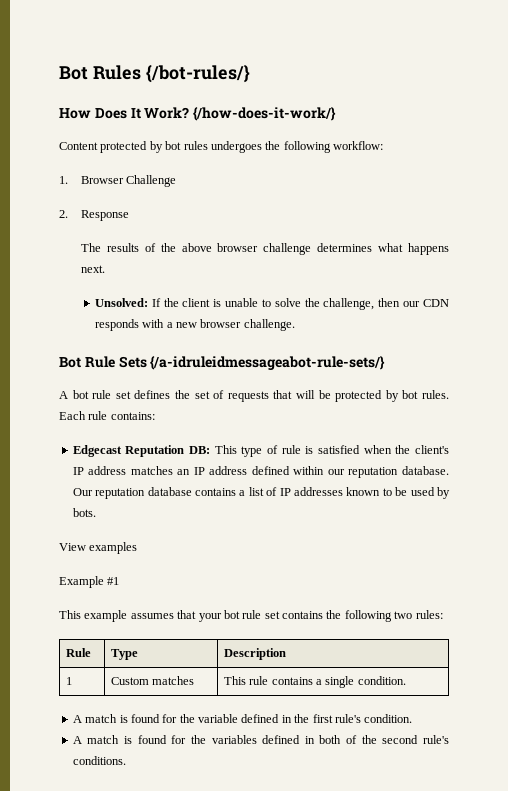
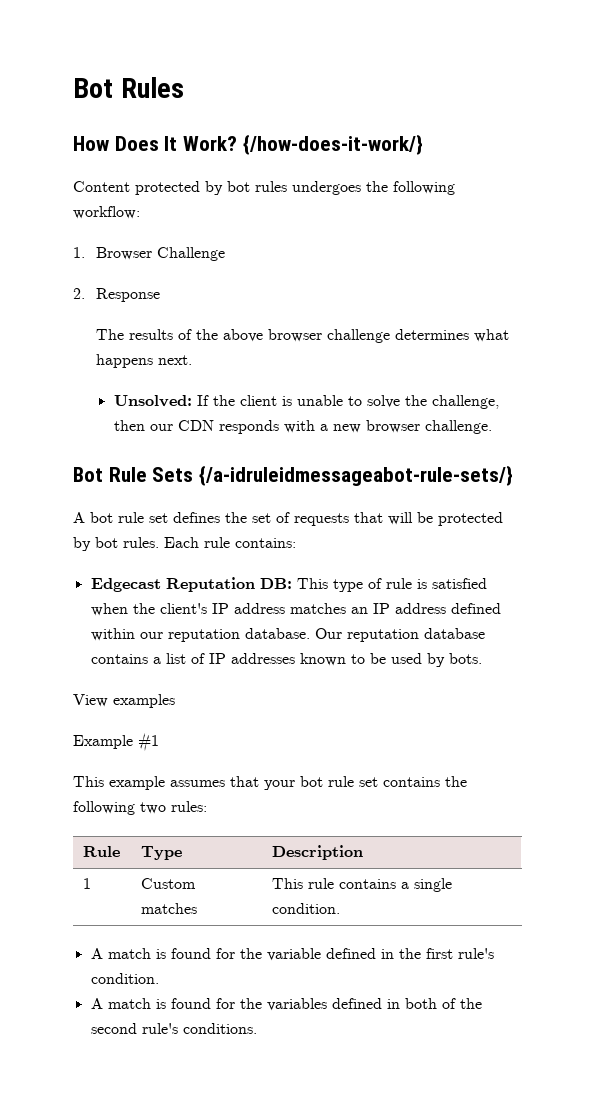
[145,64,250,83] {/bot-rules/} -> (184, 87) none

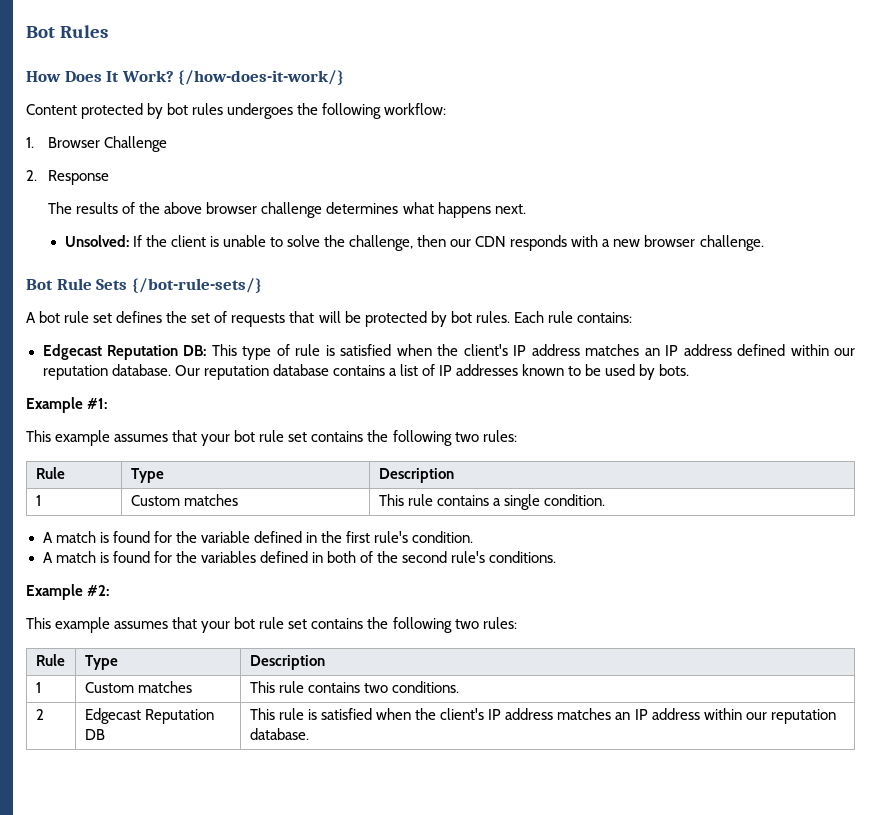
[199,465,514,486] {/a-idruleidmessageabot-rule-sets/} -> [131,278,262,293] {/bot-rule-sets/}
[73,694,175,708] [73,732,159,752] // View examples // Example #1 -> [26,397,108,413] // Example #1:
(257, 1028) none -> [26,584,110,600] [26,617,517,633] [35,654,65,666] [84,655,118,670] [249,655,325,670] [35,682,41,693] [84,681,193,693] [249,681,460,693] [35,709,44,720] [84,708,215,724] [84,729,105,740] [249,708,836,724] [249,728,309,740] // Example #2: // This example assumes that your bot rule set contains the following two rules: // Rule | Type | Description // 1 | Custom matches | This rule contains two conditions. // 2 | Edgecast Reputation DB | This rule is satisfied when the client's IP address matches an IP address within our reputation database.

